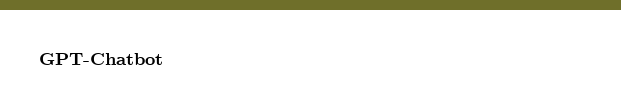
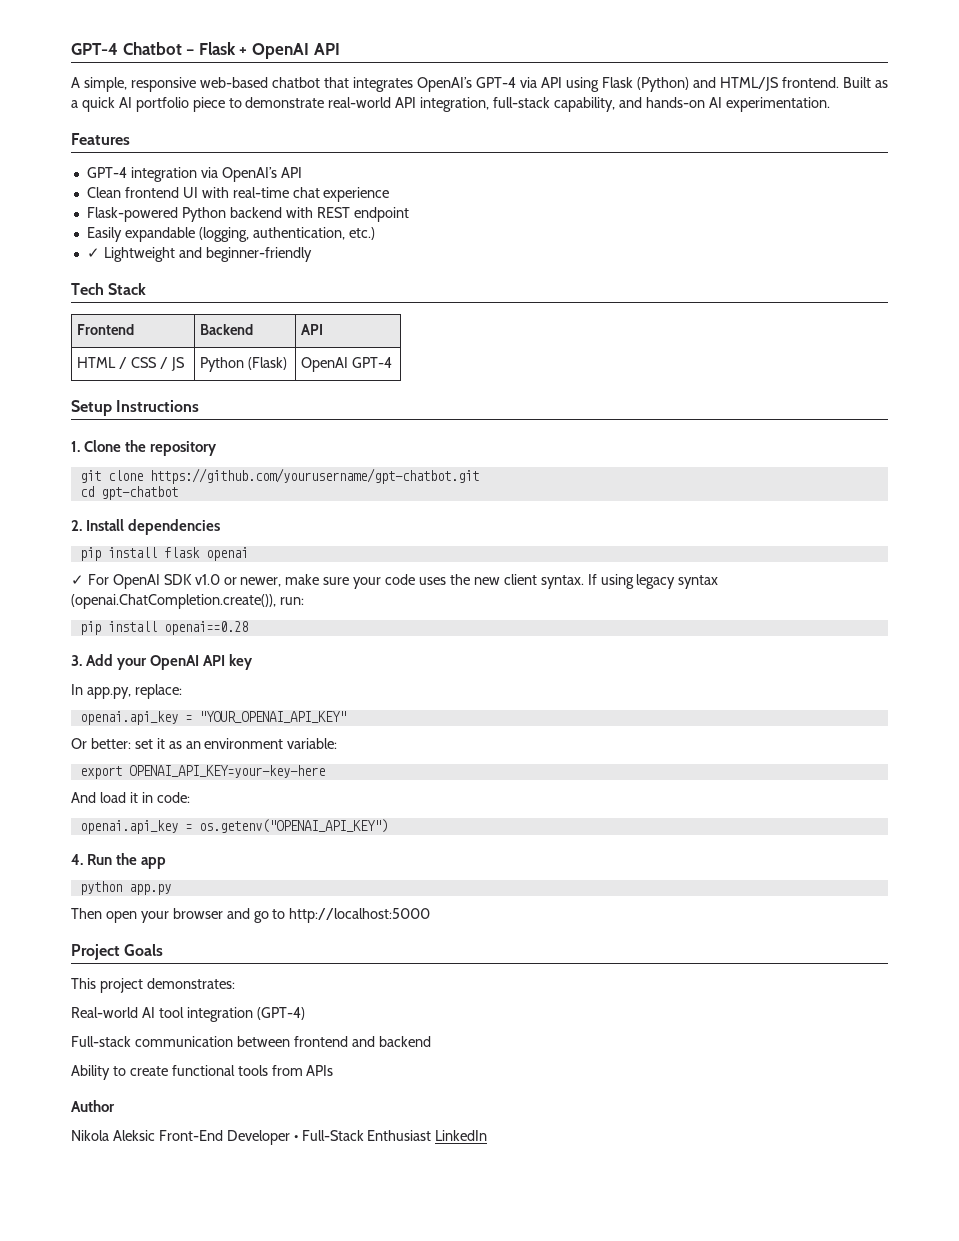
[39,53,163,65] GPT-Chatbot -> [71,42,340,59] [71,77,888,92] [71,97,830,112] [71,133,130,145] [86,167,302,182] [86,187,390,202] [86,207,409,222] [86,227,375,242] [86,247,312,262] [71,283,147,295] [76,324,134,335] [199,324,253,335] [300,324,323,335] [76,357,185,371] [199,357,287,372] [300,357,392,372] [71,400,200,416] [71,440,218,456] [79,468,479,484] [79,486,178,500] [71,519,221,535] [79,547,248,561] [71,574,719,589] [71,594,304,609] [79,621,248,635] [71,654,254,670] [71,684,182,699] [79,711,346,725] [71,738,338,749] [79,765,325,779] [71,792,190,803] [79,819,388,834] [71,853,167,869] [79,881,171,895] [71,908,431,923] [71,944,164,960] [71,978,235,993] [71,1007,305,1022] [71,1036,431,1047] [71,1065,334,1080] [71,1100,115,1112] [71,1130,488,1145] GPT-4 Chatbot – Flask + OpenAI API // A simple, responsive web-based chatbot that integrates OpenAI’s GPT-4 via API using Flask (Python) and HTML/JS frontend. Built as a quick AI portfolio piece to demonstrate real-world API integration, full-stack capability, and hands-on AI experimentation. // Features // GPT-4 integration via OpenAI’s API // Clean frontend UI with real-time chat experience // Flask-powered Python backend with REST endpoint // Easily expandable (logging, authentication, etc.) // ✓ Lightweight and beginner-friendly // Tech Stack // Frontend | Backend | API // HTML / CSS / JS | Python (Flask) | OpenAI GPT-4 // Setup Instructions // 1. Clone the repository // git clone https://github.com/yourusername/gpt-chatbot.git // cd gpt-chatbot // 2. Install dependencies // pip install flask openai // ✓ For OpenAI SDK v1.0 or newer, make sure your code uses the new client syntax. If using legacy syntax (openai.ChatCompletion.create()), run: // pip install openai==0.28 // 3. Add your OpenAI API key // In app.py, replace: // openai.api_key = "YOUR_OPENAI_API_KEY" // Or better: set it as an environment variable: // export OPENAI_API_KEY=your-key-here // And load it in code: // openai.api_key = os.getenv("OPENAI_API_KEY") // 4. Run the app // python app.py // Then open your browser and go to http://localhost:5000 // Project Goals // This project demonstrates: // Real-world AI tool integration (GPT-4) // Full-stack communication between frontend and backend // Ability to create functional tools from APIs // Author // Nikola Aleksic Front-End Developer • Full-Stack Enthusiast LinkedIn

